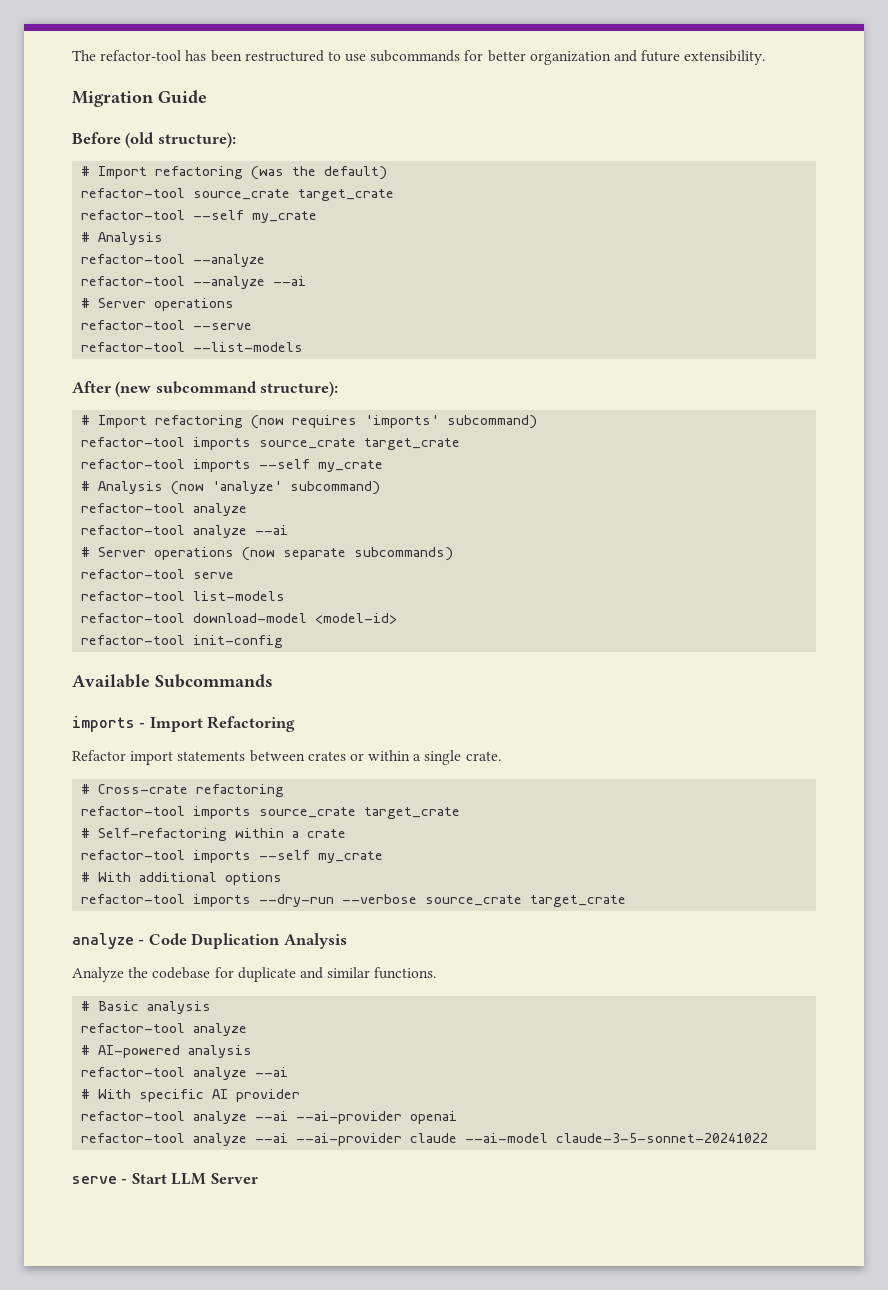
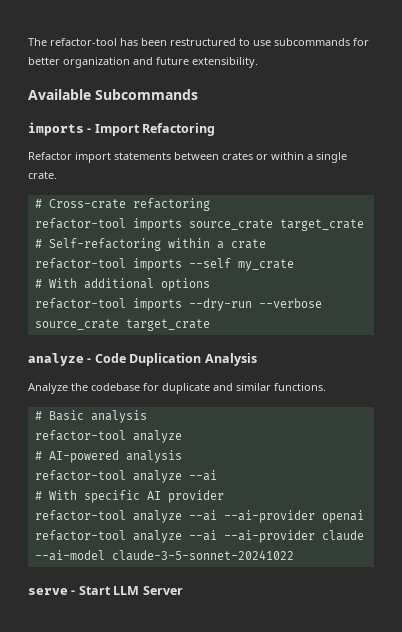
[72,90,207,107] [72,132,236,148] [81,166,388,180] [81,188,395,201] [81,210,318,223] [81,232,164,245] [81,254,266,267] [81,276,307,289] [81,298,235,311] [81,320,253,330] [81,342,304,352] [72,381,339,397] [81,415,538,429] [81,437,461,450] [81,459,384,472] [81,481,381,495] [81,503,248,516] [81,525,289,538] [81,547,454,561] [81,569,235,579] [81,591,286,601] [81,613,398,624] [81,635,284,648] // Migration Guide // Before (old structure): // # Import refactoring (was the default) // refactor-tool source_crate target_crate // refactor-tool --self my_crate // # Analysis // refactor-tool --analyze // refactor-tool --analyze --ai // # Server operations // refactor-tool --serve // refactor-tool --list-models // After (new subcommand structure): // # Import refactoring (now requires 'imports' subcommand) // refactor-tool imports source_crate target_crate // refactor-tool imports --self my_crate // # Analysis (now 'analyze' subcommand) // refactor-tool analyze // refactor-tool analyze --ai // # Server operations (now separate subcommands) // refactor-tool serve // refactor-tool list-models // refactor-tool download-model <model-id> // refactor-tool init-config -> (258, 62) none

